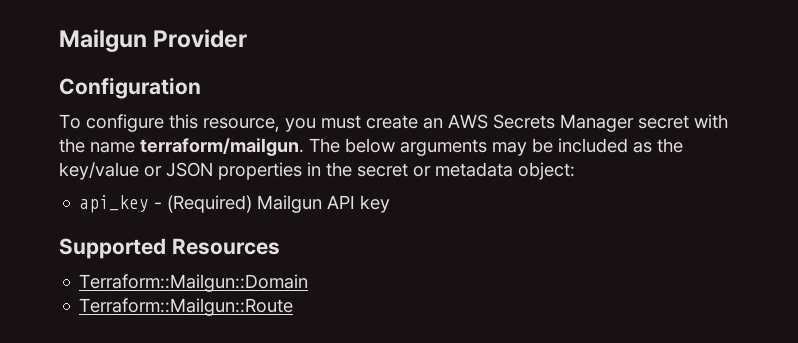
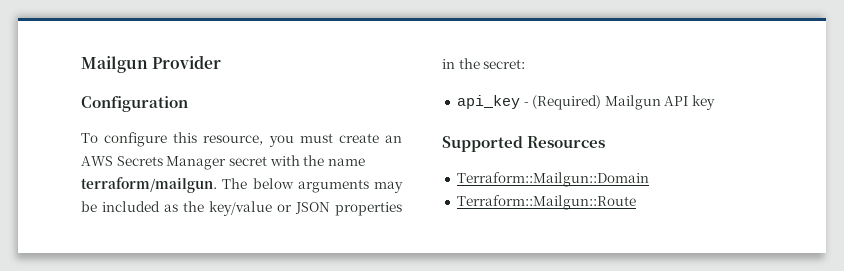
[357,162,575,180] secret or metadata object: -> [483,59,526,69] secret:

